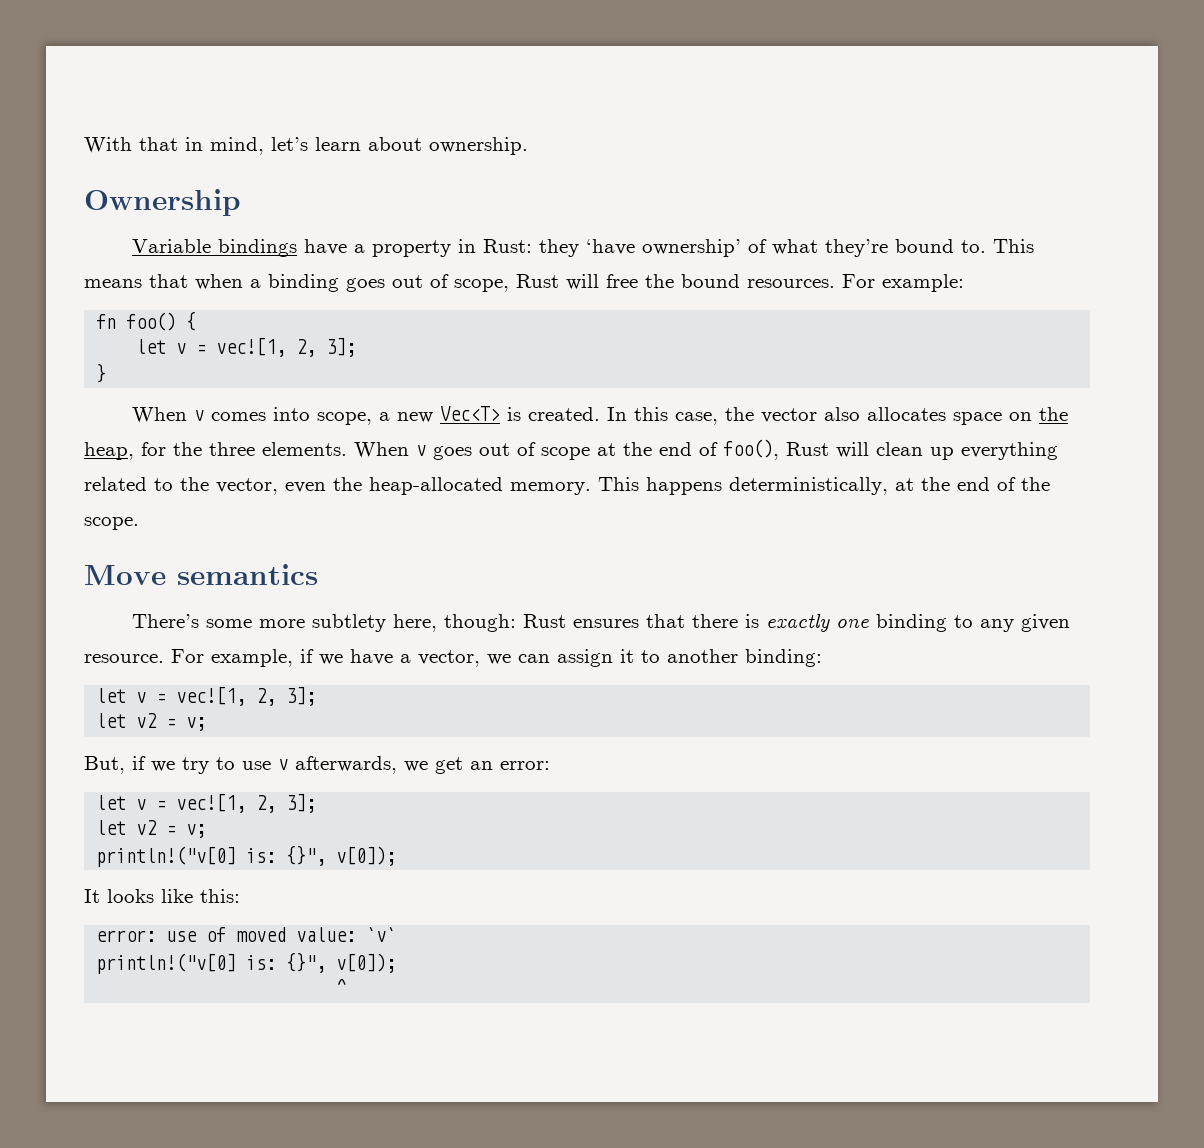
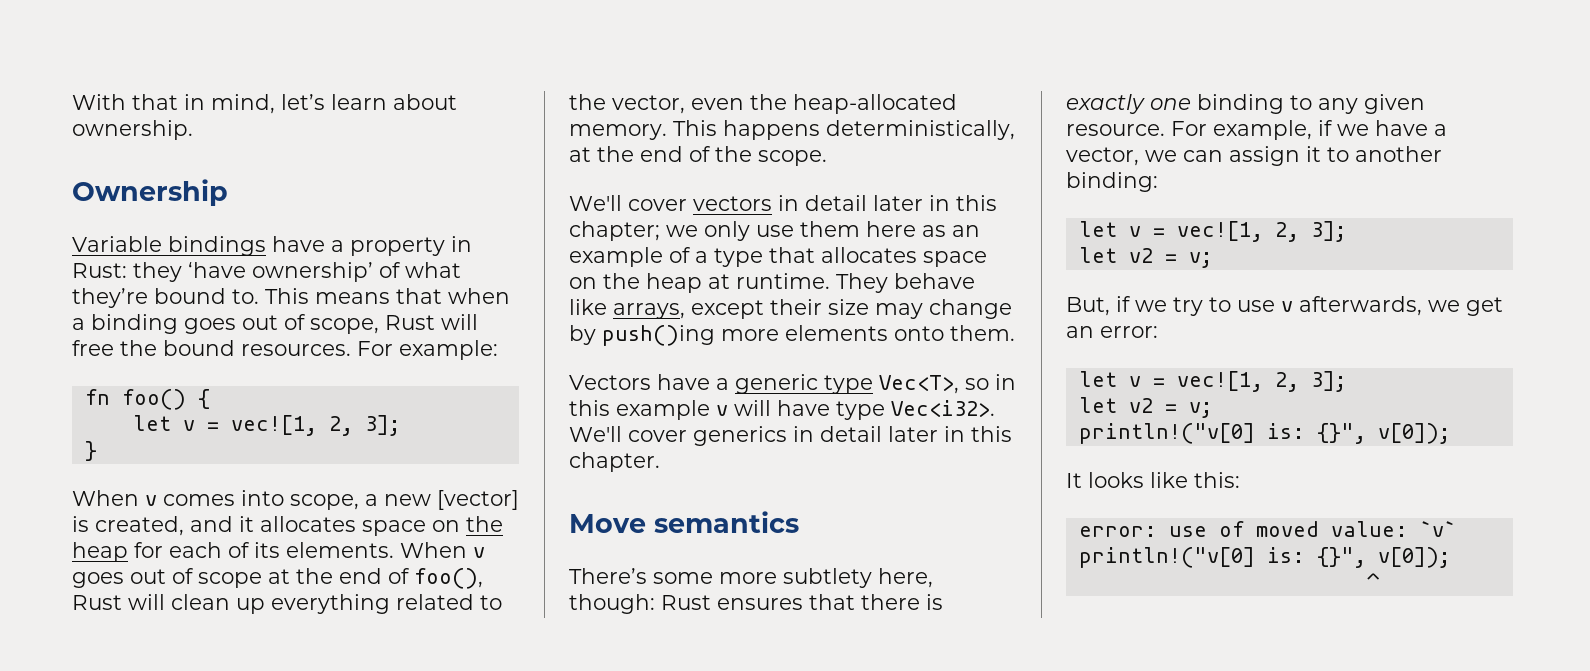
[439,406,1068,425] [84,442,255,460] Vec<T> is created. In this case, the vector also allocates space on the heap, for the three -> [437,490,519,510] [72,516,503,536] [72,542,280,562] [vector] is created, and it allocates space on the heap for each of its
(139, 523) none -> [569,195,997,211] [569,221,980,241] [569,247,987,267] [569,273,975,293] [569,299,1012,319] [569,325,1015,346] [569,374,1016,394] [569,400,995,420] [569,426,1012,446] [569,452,660,472] // We'll cover vectors in detail later in this chapter; we only use them here as an example of a type that allocates space on the heap at runtime. They behave like arrays, except their size may change by push()ing more elements onto them. // Vectors have a generic type Vec<T>, so in this example v will have type Vec<i32>. We'll cover generics in detail later in this chapter.

